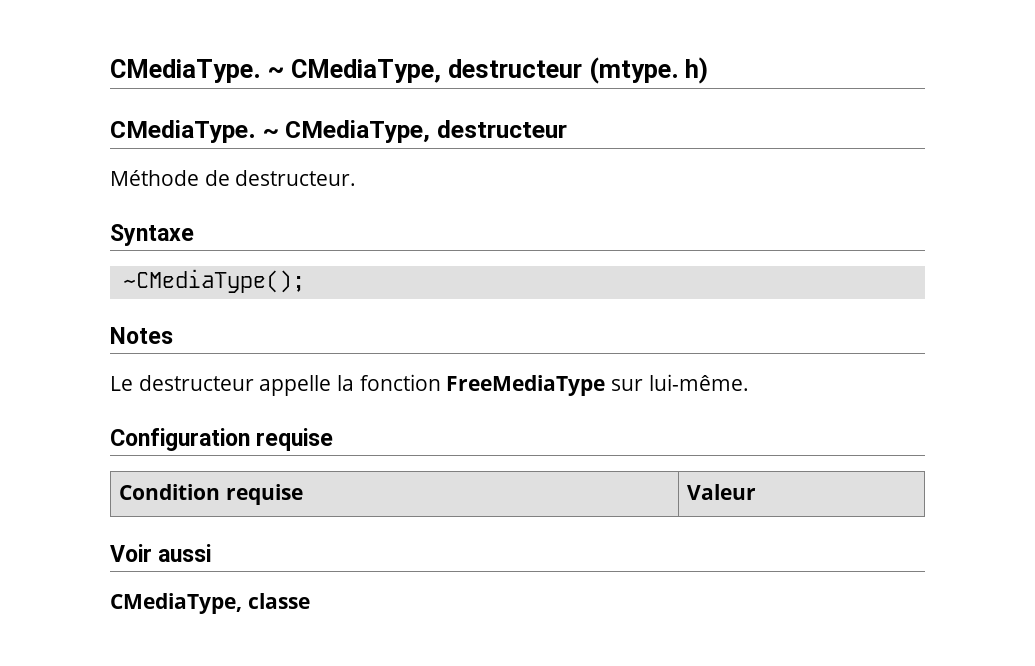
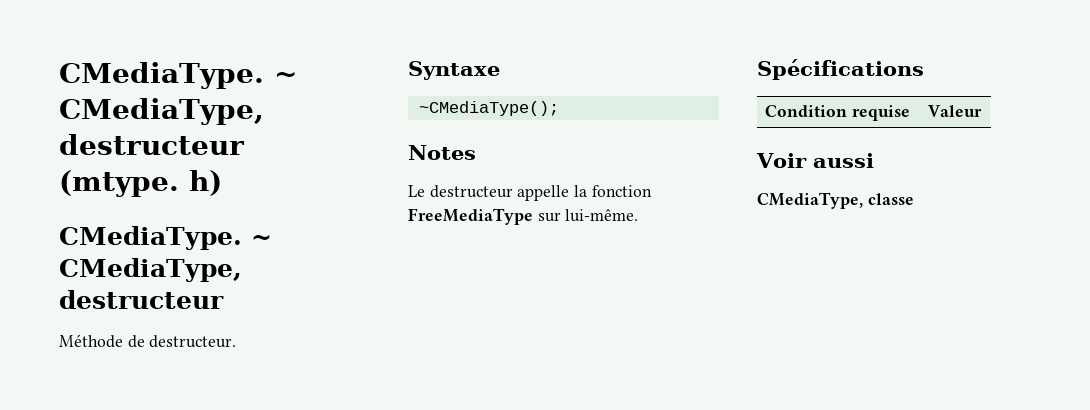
[110,428,334,451] Configuration requise -> [757,59,924,80] Spécifications

